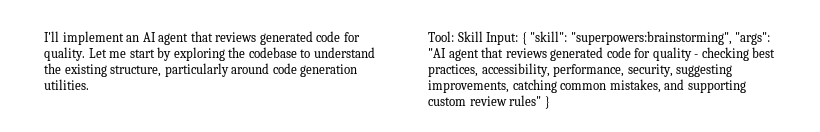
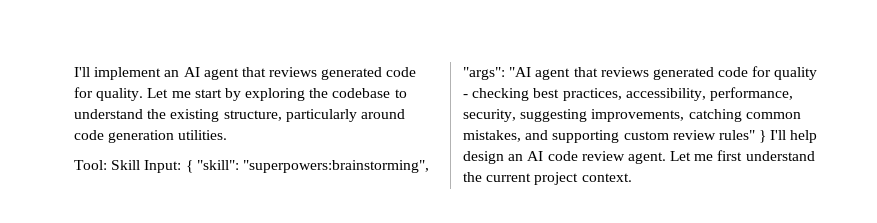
(550, 102) none -> [770,130,818,143] [463,150,815,164] [463,172,632,185] I'll help design an AI code review agent. Let me first understand the current project context.

